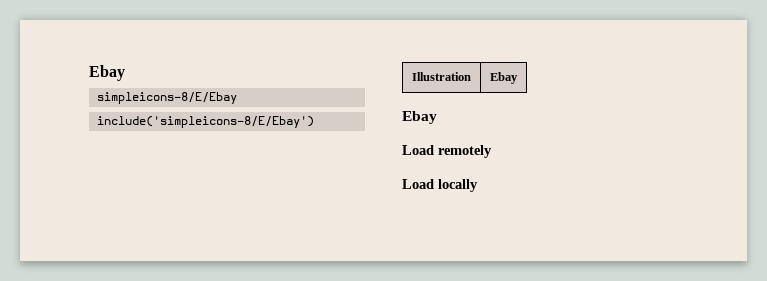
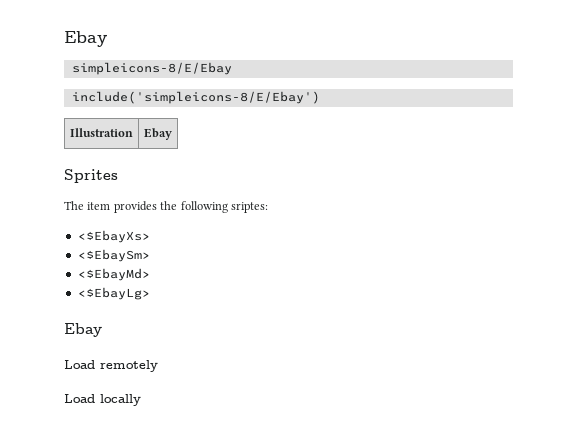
(518, 78) none -> [64,169,118,183] [64,201,268,213] [77,230,150,243] [77,249,150,262] [77,268,150,281] [77,287,150,300] // Sprites // The item provides the following sriptes: // <$EbayXs> // <$EbaySm> // <$EbayMd> // <$EbayLg>

